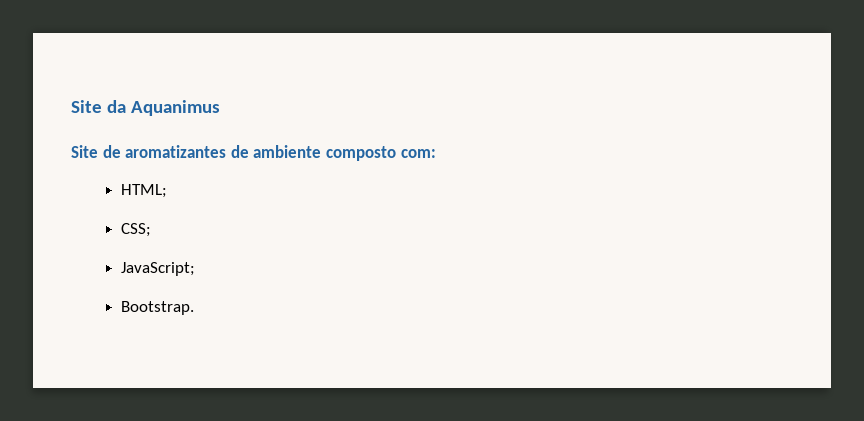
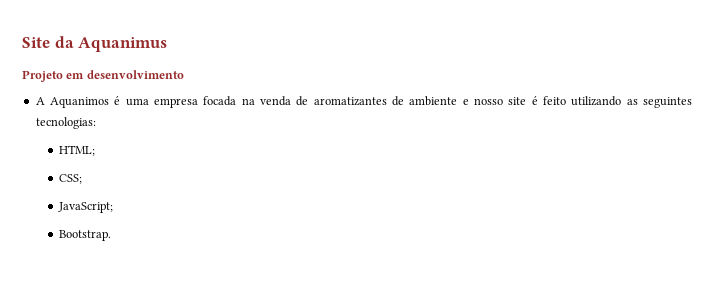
[71,145,436,161] Site de aromatizantes de ambiente composto com: -> [22,70,184,82] [35,96,692,108] [35,117,96,129] Projeto em desenvolvimento // A Aquanimos é uma empresa focada na venda de aromatizantes de ambiente e nosso site é feito utilizando as seguintes tecnologias:

